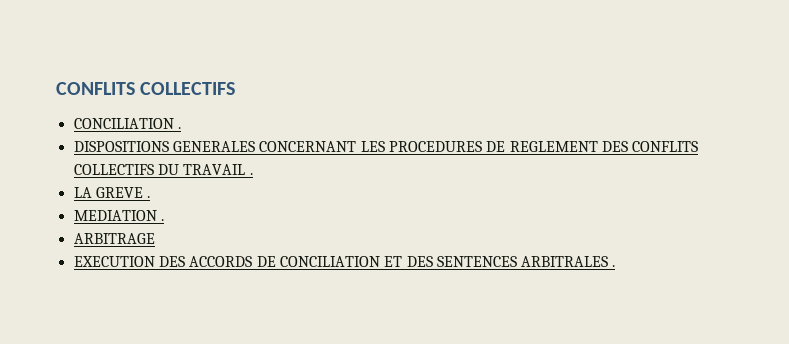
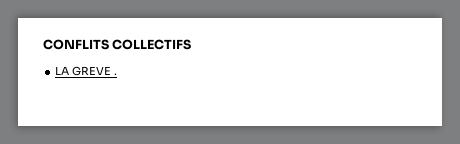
[73,118,181,129] [73,141,699,152] [73,164,253,175] [73,187,151,198] [73,210,164,221] [73,233,155,244] [73,256,609,267] CONCILIATION . // DISPOSITIONS GENERALES CONCERNANT LES PROCEDURES DE REGLEMENT DES CONFLITS COLLECTIFS DU TRAVAIL . // LA GREVE . // MEDIATION . // ARBITRAGE // EXECUTION DES ACCORDS DE CONCILIATION ET DES SENTENCES ARBITRALES -> [55,66,112,76] LA GREVE

